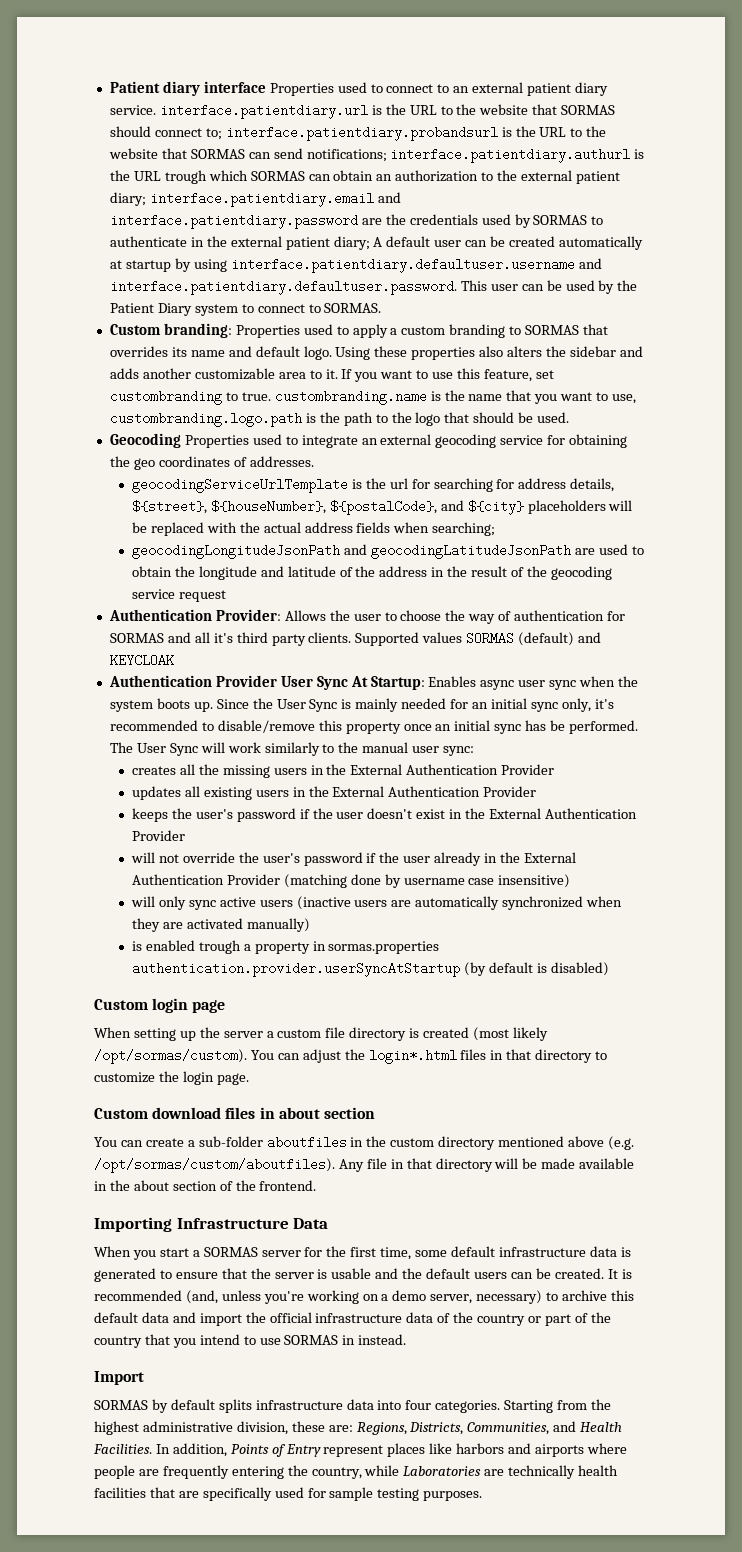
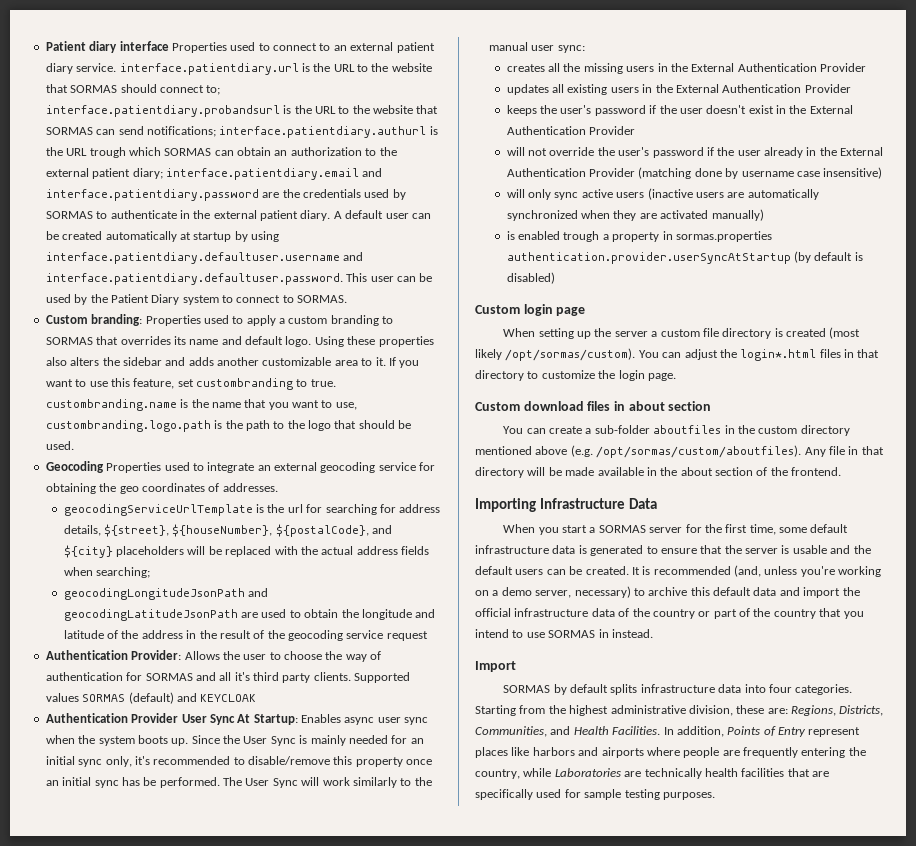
[333,236,370,250] diary; -> [300,210,331,221] diary.

